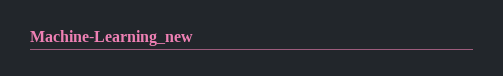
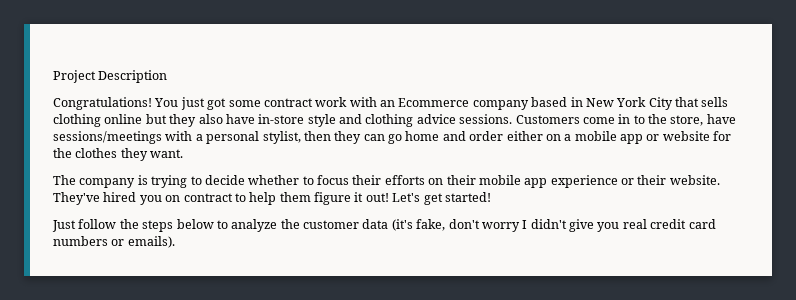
[30,30,193,46] Machine-Learning_new -> [53,70,168,83] [53,97,729,110] [53,114,736,127] [53,131,732,144] [53,148,184,161] [53,175,720,188] [53,192,491,205] [52,219,716,232] [53,236,175,248] Project Description // Congratulations! You just got some contract work with an Ecommerce company based in New York City that sells clothing online but they also have in-store style and clothing advice sessions. Customers come in to the store, have sessions/meetings with a personal stylist, then they can go home and order either on a mobile app or website for the clothes they want. // The company is trying to decide whether to focus their efforts on their mobile app experience or their website. They've hired you on contract to help them figure it out! Let's get started! // Just follow the steps below to analyze the customer data (it's fake, don't worry I didn't give you real credit card numbers or emails).

